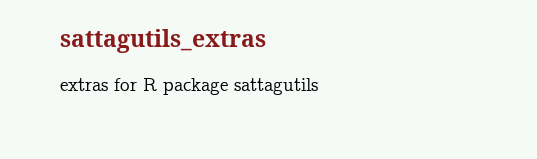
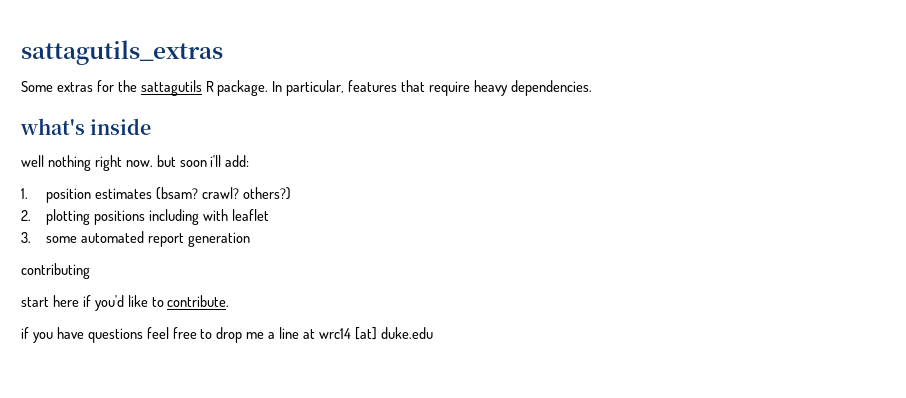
(266, 41) none -> [21,81,53,92] Some
[143,78,318,95] R package sattagutils -> [117,80,592,96] [20,118,152,135] [21,155,250,171] [21,187,291,203] [21,209,269,225] [21,231,250,247] [21,263,90,279] [21,295,230,311] [21,327,433,343] the sattagutils R package. In particular, features that require heavy dependencies. // what's inside // well nothing right now. but soon i'll add: // 1. position estimates (bsam? crawl? others?) // 2. plotting positions including with leaflet // 3. some automated report generation // contributing // start here if you'd like to contribute. // if you have questions feel free to drop me a line at wrc14 [at] duke.edu

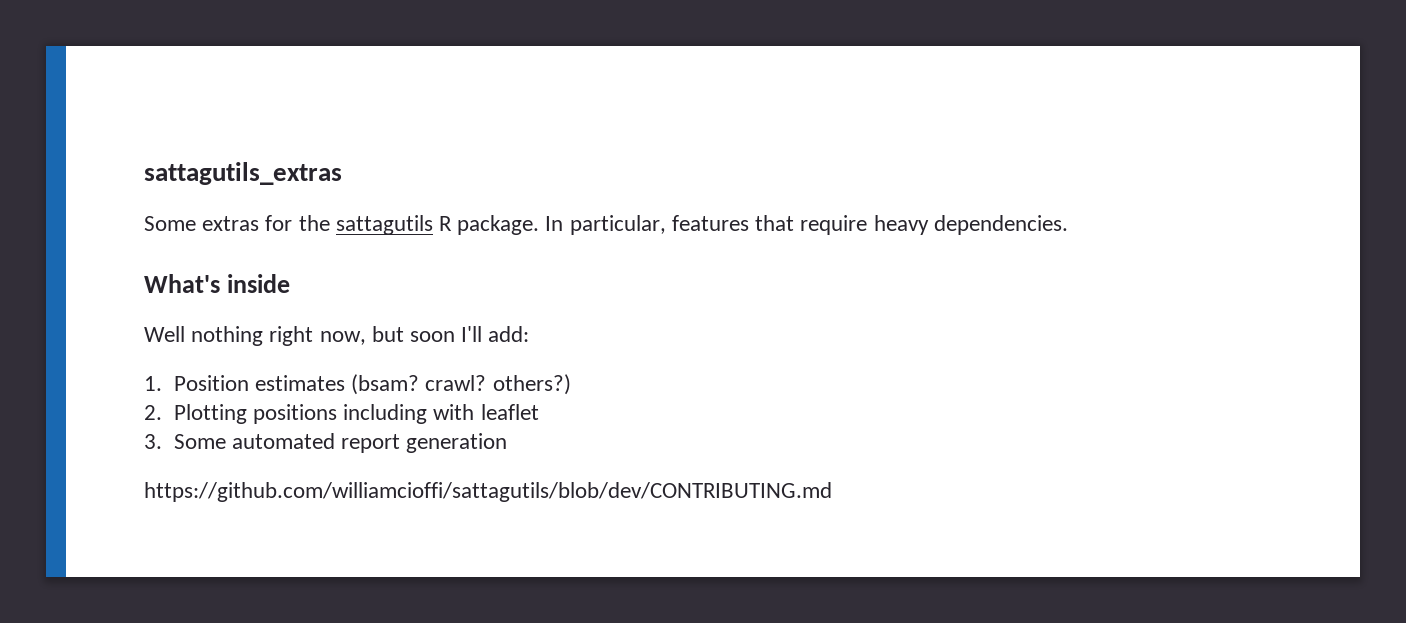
[20,118,85,135] what's -> [144,274,220,293] What's
[21,155,44,167] well -> [144,326,185,342] Well
[125,160,153,167] now. -> [319,331,366,345] now,
[210,155,222,167] i'll -> [461,326,483,342] I'll
[46,188,92,203] position -> [173,375,249,391] Position
[46,209,91,225] plotting -> [173,404,247,424] Plotting
[46,236,78,243] some -> [173,434,226,449] Some
[21,263,90,279] [21,295,230,311] [21,327,433,343] contributing // start here if you'd like to contribute. // if you have questions feel free to drop me a line at wrc14 [at] duke.edu -> [144,482,832,502] https://github.com/williamcioffi/sattagutils/blob/dev/CONTRIBUTING.md

